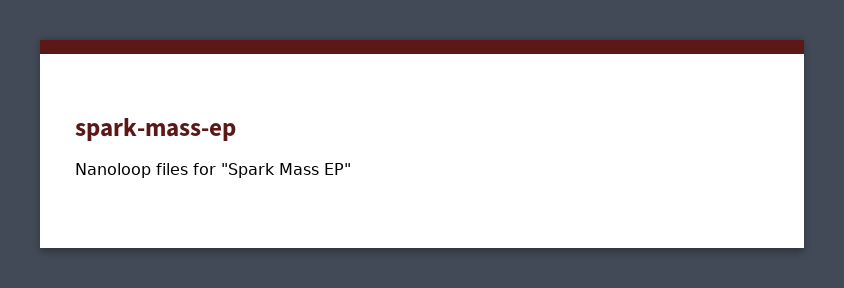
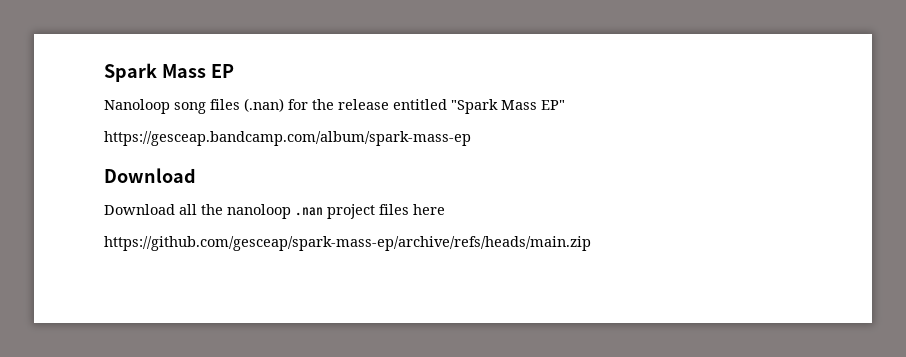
[75,118,236,141] [75,163,351,178] spark-mass-ep // Nanoloop files for "Spark Mass EP" -> [104,63,234,82] [104,98,565,114] [104,131,471,146] [104,168,196,183] [104,204,445,219] [104,236,591,251] Spark Mass EP // Nanoloop song files (.nan) for the release entitled "Spark Mass EP" // https://gesceap.bandcamp.com/album/spark-mass-ep // Download // Download all the nanoloop .nan project files here // https://github.com/gesceap/spark-mass-ep/archive/refs/heads/main.zip

